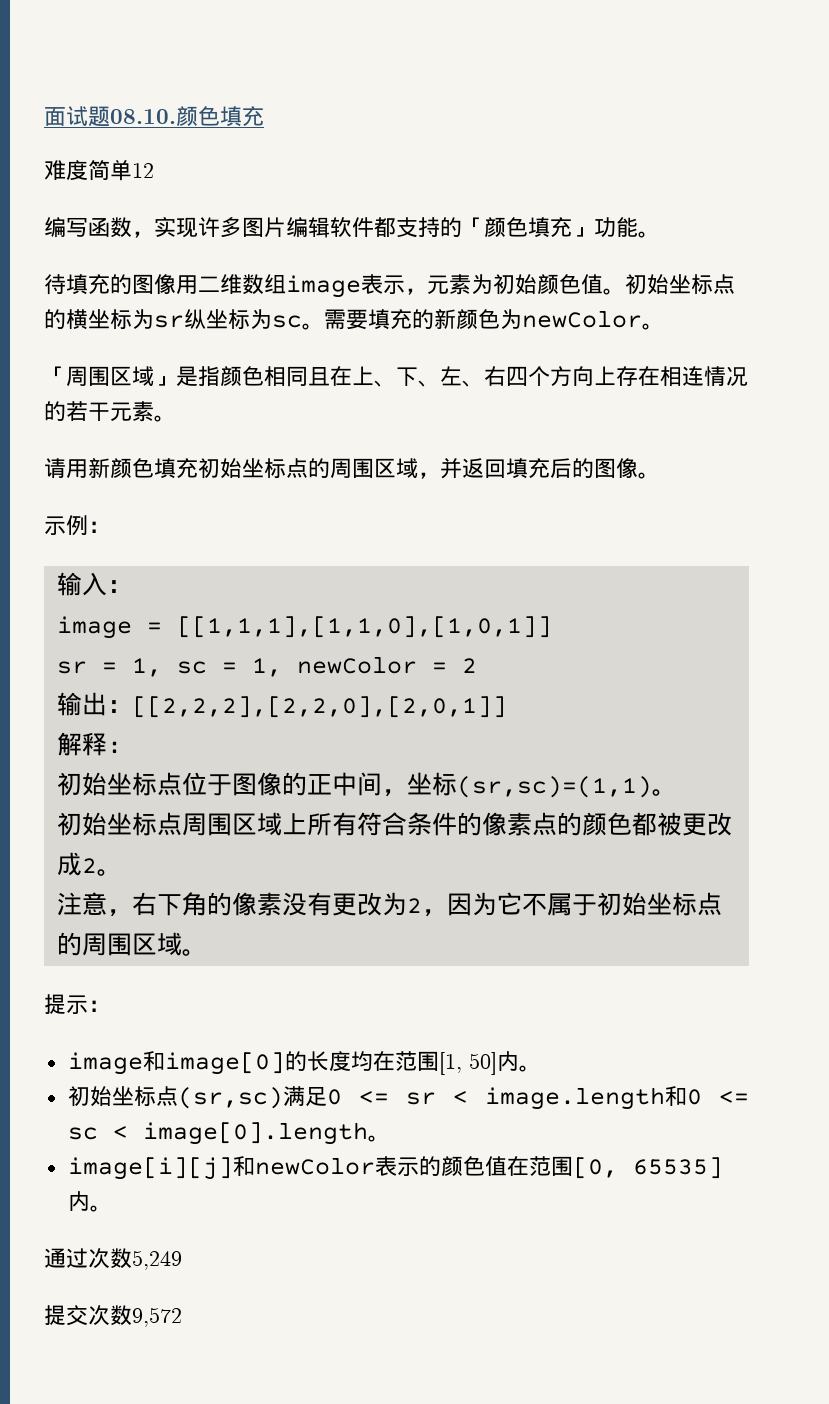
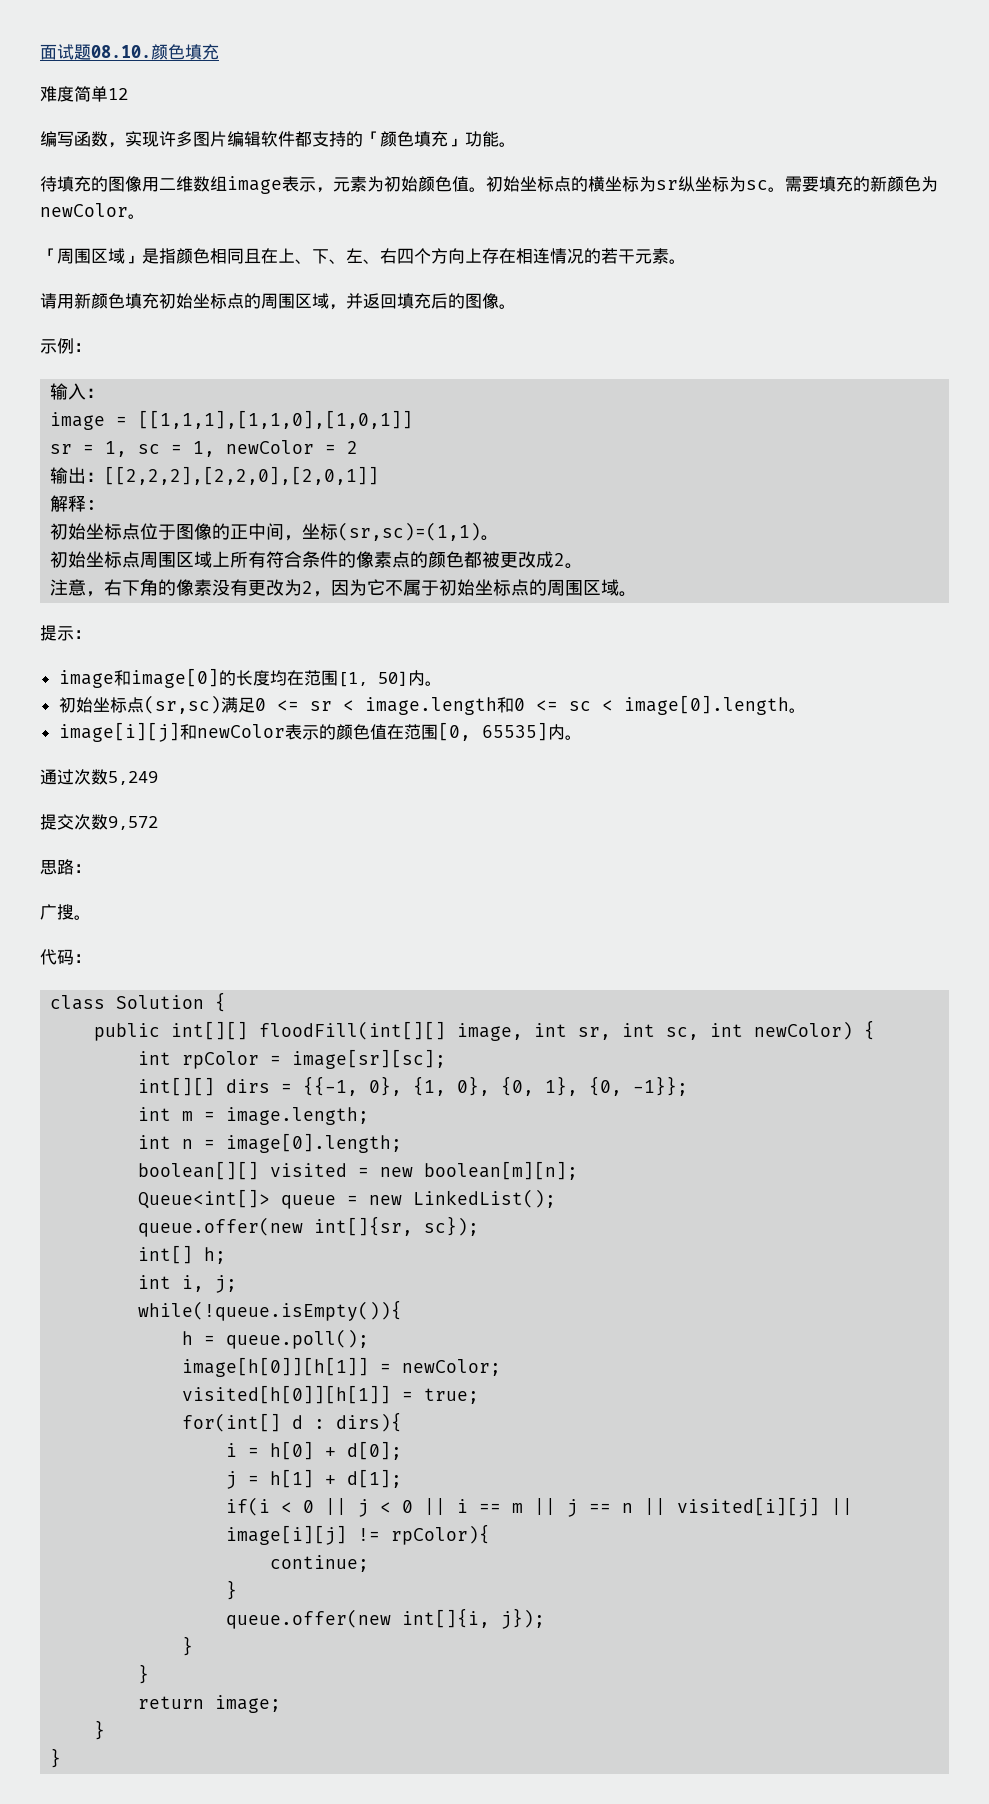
(182, 1317) none -> [40,859,91,875] [40,904,91,920] [40,949,91,965] [50,992,227,1012] [94,1020,876,1041] [138,1049,447,1069] [138,1076,689,1096] [138,1107,370,1125] [138,1133,403,1153] [138,1161,579,1180] [138,1189,557,1209] [138,1216,480,1237] [138,1245,227,1264] [138,1275,238,1293] [138,1300,403,1321] [182,1329,370,1349] [182,1357,502,1377] [182,1385,480,1404] [182,1412,403,1432] [226,1441,403,1460] [226,1469,403,1489] [226,1497,854,1517] [226,1524,491,1545] [270,1555,370,1572] [226,1580,238,1600] [226,1608,546,1629] [182,1636,194,1656] [138,1664,150,1684] [138,1695,282,1713] [94,1720,106,1740] [50,1748,62,1768] // 思路： // 广搜。 // 代码： // class Solution { // public int[][] floodFill(int[][] image, int sr, int sc, int newColor) { // int rpColor = image[sr][sc]; // int[][] dirs = {{-1, 0}, {1, 0}, {0, 1}, {0, -1}}; // int m = image.length; // int n = image[0].length; // boolean[][] visited = new boolean[m][n]; // Queue<int[]> queue = new LinkedList(); // queue.offer(new int[]{sr, sc}); // int[] h; // int i, j; // while(!queue.isEmpty()){ // h = queue.poll(); // image[h[0]][h[1]] = newColor; // visited[h[0]][h[1]] = true; // for(int[] d : dirs){ // i = h[0] + d[0]; // j = h[1] + d[1]; // if(i < 0 || j < 0 || i == m || j == n || visited[i][j] || image[i][j] != rpColor){ // continue; // } // queue.offer(new int[]{i, j}); // } // } // return image; // } // }

